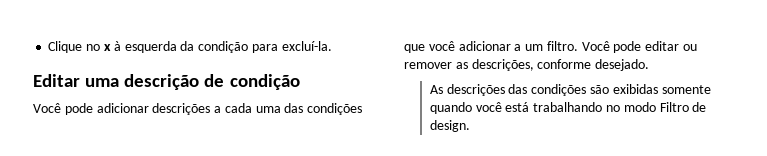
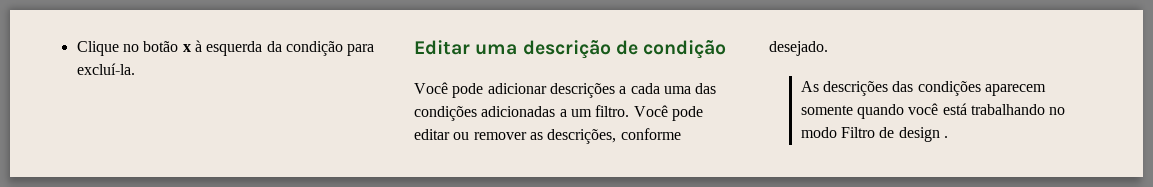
(101, 47) none -> [143,41,179,52] botão
[404,41,511,53] que você adicionar -> [481,106,556,117] adicionadas
[589,84,658,94] são exibidas -> [984,84,1046,96] aparecem
[429,120,470,132] design. -> [898,127,948,142] design .

